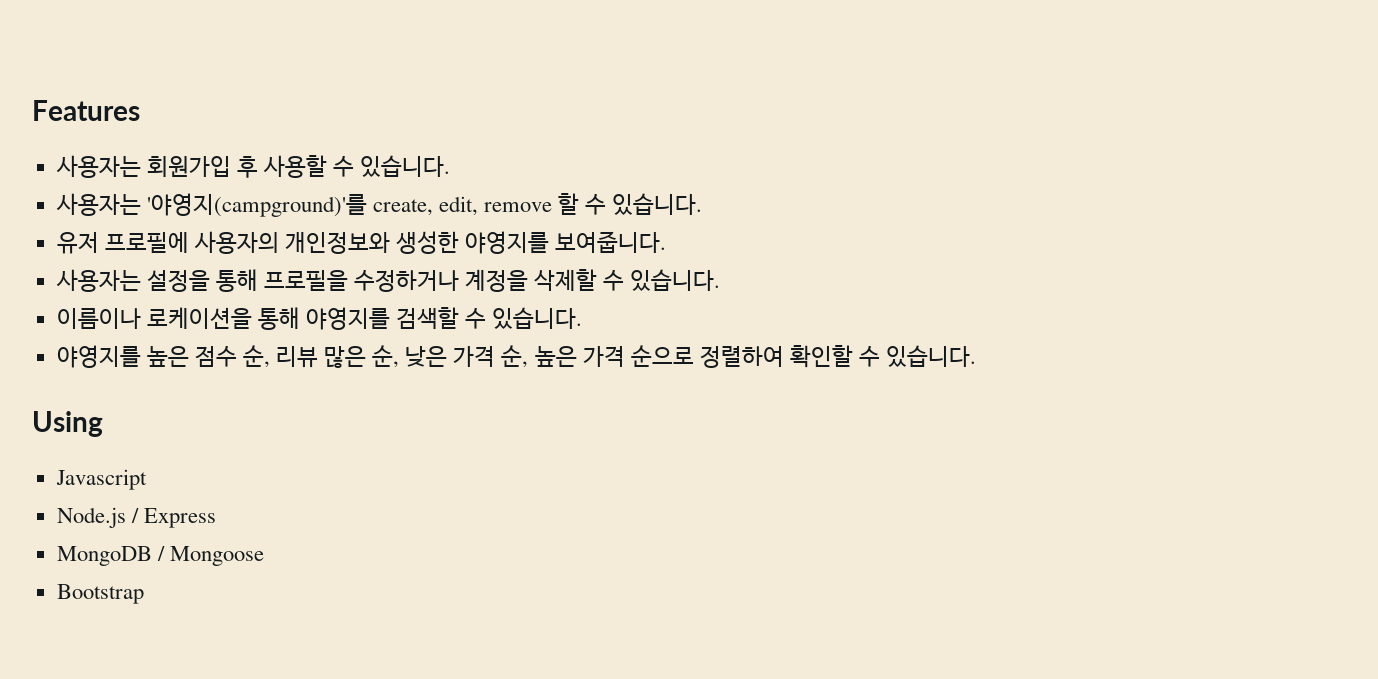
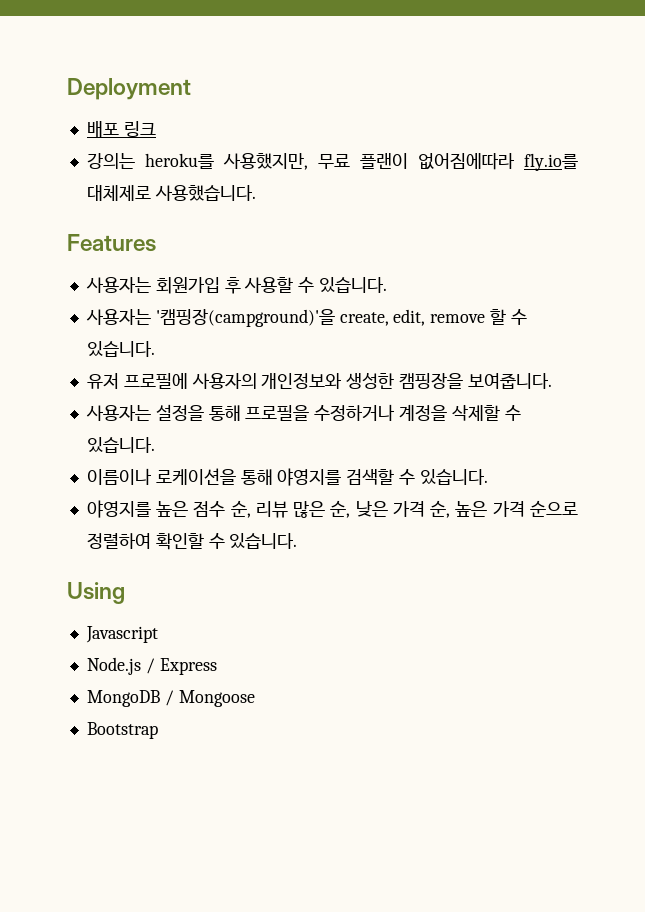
(32, 110) none -> [67,78,191,100] [86,121,156,137] [86,153,578,171] [86,185,256,201] Deployment // 배포 링크 // 강의는 heroku를 사용했지만, 무료 플랜이 없어짐에따라 fly.io를 대체제로 사용했습니다. //
[146,193,367,217] '야영지(campground)'를 -> [155,309,335,327] '캠핑장(campground)'을
[465,231,550,254] 야영지를 -> [399,373,464,389] 캠핑장을

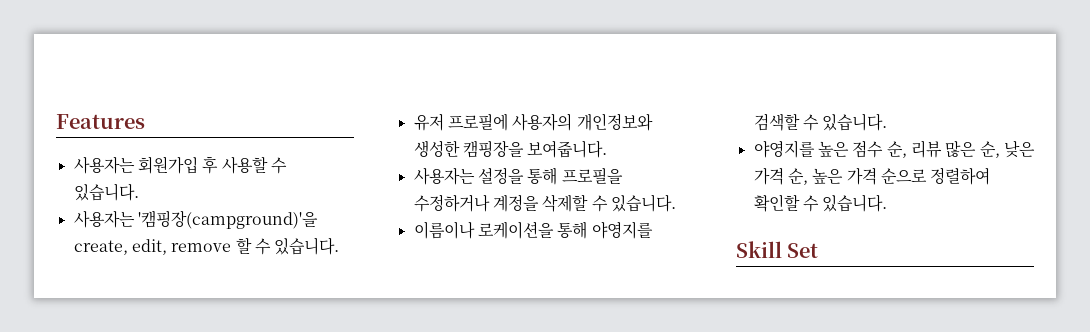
[67,78,191,100] [86,121,156,137] [86,153,578,171] [86,185,256,201] Deployment // 배포 링크 // 강의는 heroku를 사용했지만, 무료 플랜이 없어짐에따라 fly.io를 대체제로 사용했습니다. // -> (56, 121) none
[67,582,125,604] [85,626,158,643] [86,657,217,675] [86,690,255,707] [86,722,158,739] Using // Javascript // Node.js / Express // MongoDB / Mongoose // Bootstrap -> [736,241,819,258] Skill Set

